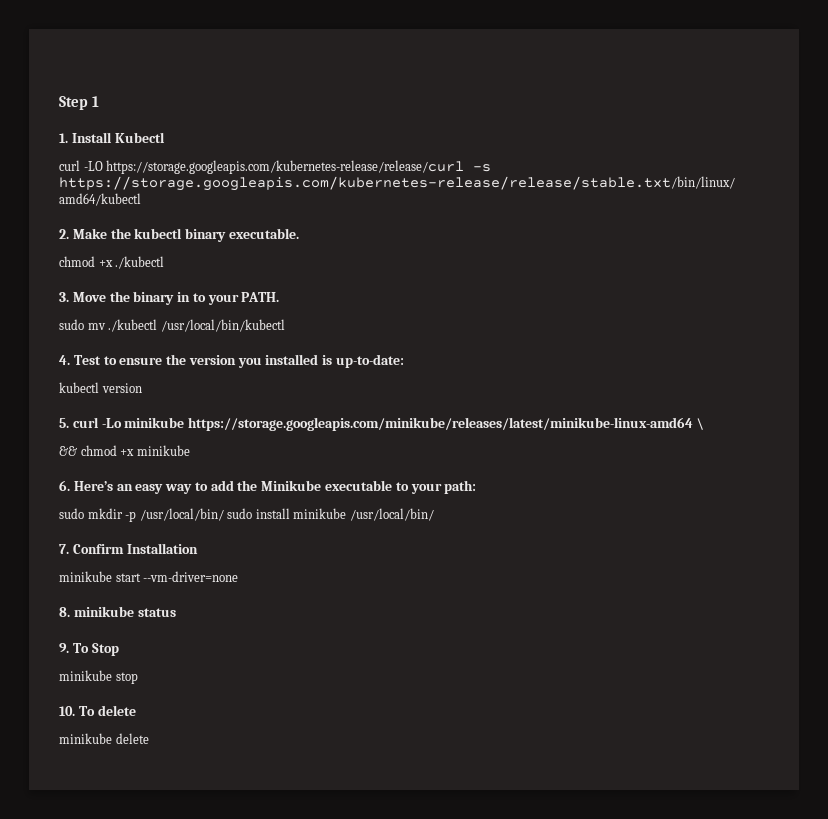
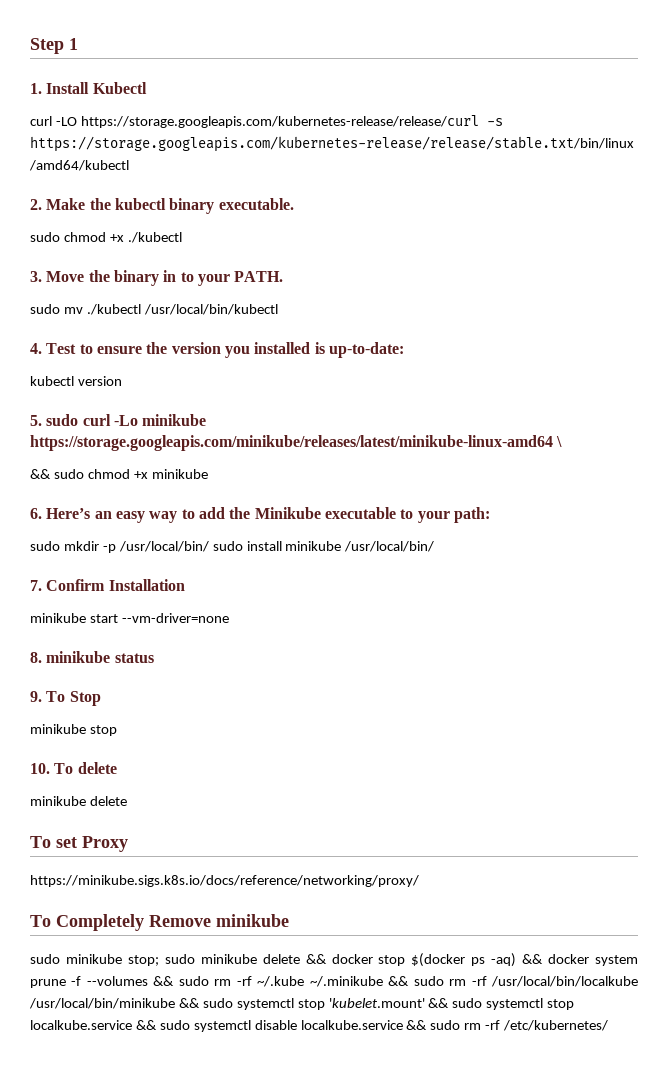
(299, 233) none -> [30,232,60,242] sudo
(69, 423) none -> [46,414,79,426] sudo
(77, 451) none -> [53,469,84,479] sudo
(149, 738) none -> [30,836,128,852] [30,875,419,887] [30,914,289,931] [30,953,639,967] [30,976,638,988] [29,998,575,1010] [30,1020,609,1032] // To set Proxy // https://minikube.sigs.k8s.io/docs/reference/networking/proxy/ // To Completely Remove minikube // sudo minikube stop; sudo minikube delete && docker stop $(docker ps -aq) && docker system prune -f --volumes && sudo rm -rf ~/.kube ~/.minikube && sudo rm -rf /usr/local/bin/localkube /usr/local/bin/minikube && sudo systemctl stop 'kubelet.mount' && sudo systemctl stop localkube.service && sudo systemctl disable localkube.service && sudo rm -rf /etc/kubernetes/

